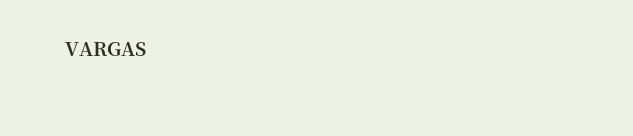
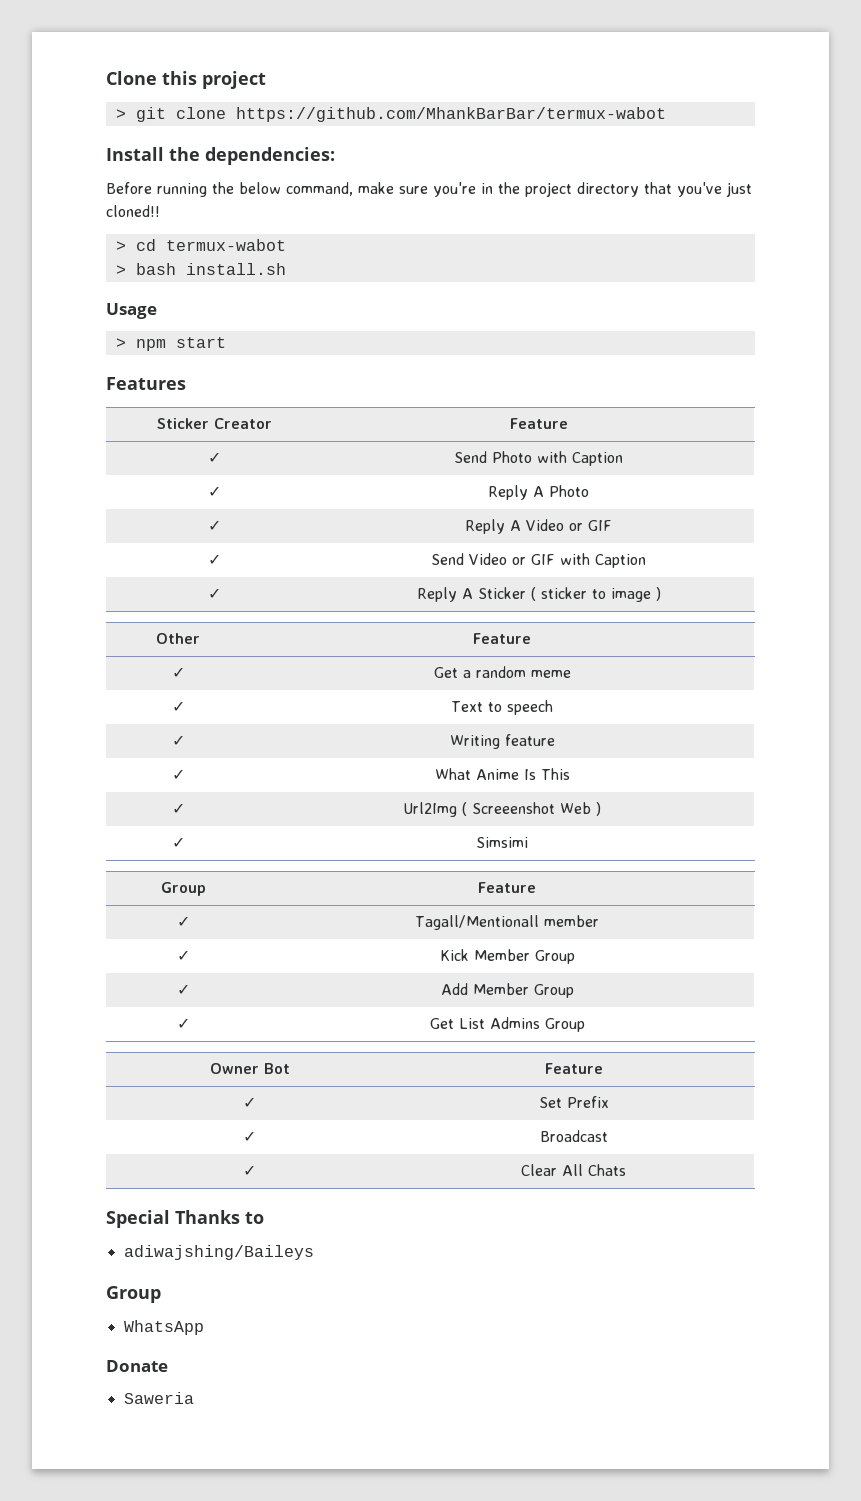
[65,42,146,56] VARGAS -> [106,71,266,89] [115,107,666,122] [106,147,335,165] [106,182,752,197] [106,205,160,217] [115,239,286,251] [115,263,286,275] [106,303,157,319] [115,337,226,351] [106,377,186,390] [157,418,272,429] [509,418,568,429] [208,452,221,463] [454,451,623,466] [208,486,221,497] [488,485,589,500] [208,520,221,531] [465,519,612,534] [208,554,221,565] [431,553,646,568] [208,588,221,599] [416,587,661,602] [156,633,200,644] [473,633,531,644] [171,667,185,678] [433,666,571,678] [171,701,185,712] [451,700,553,715] [171,735,185,746] [449,734,555,749] [171,769,185,780] [434,768,570,780] [171,803,185,814] [403,802,601,817] [171,837,185,848] [476,837,528,848] [160,882,206,896] [478,882,536,893] [176,916,190,927] [415,915,599,930] [176,950,190,961] [439,949,575,964] [176,984,190,995] [440,983,574,998] [176,1018,190,1029] [429,1017,585,1032] [209,1063,290,1074] [544,1063,603,1074] [243,1097,256,1108] [538,1096,609,1108] [243,1131,256,1142] [539,1130,608,1142] [243,1165,256,1176] [521,1164,626,1176] [106,1210,264,1228] [123,1245,314,1260] [106,1286,161,1303] [123,1320,204,1335] [106,1360,168,1372] [123,1392,194,1404] Clone this project // > git clone https://github.com/MhankBarBar/termux-wabot // Install the dependencies: // Before running the below command, make sure you're in the project directory that you've just cloned!! // > cd termux-wabot // > bash install.sh // Usage // > npm start // Features // Sticker Creator | Feature // ✓ | Send Photo with Caption // ✓ | Reply A Photo // ✓ | Reply A Video or GIF // ✓ | Send Video or GIF with Caption // ✓ | Reply A Sticker ( sticker to image ) // Other | Feature // ✓ | Get a random meme // ✓ | Text to speech // ✓ | Writing feature // ✓ | What Anime Is This // ✓ | Url2Img ( Screeenshot Web ) // ✓ | Simsimi // Group | Feature // ✓ | Tagall/Mentionall member // ✓ | Kick Member Group // ✓ | Add Member Group // ✓ | Get List Admins Group // Owner Bot | Feature // ✓ | Set Prefix // ✓ | Broadcast // ✓ | Clear All Chats // Special Thanks to // adiwajshing/Baileys // Group // WhatsApp // Donate // Saweria

